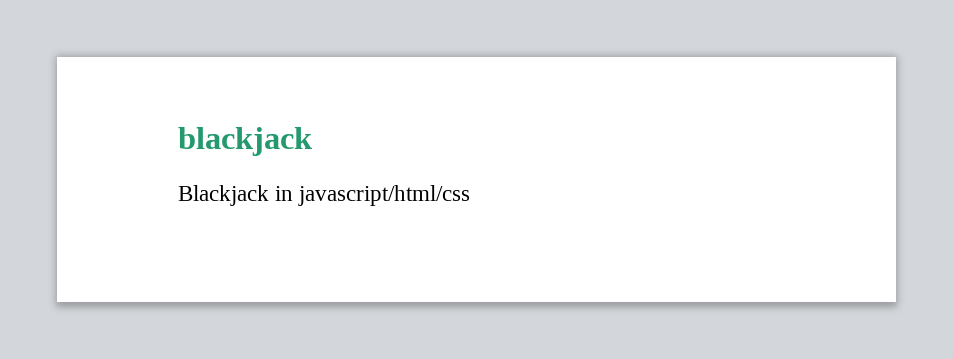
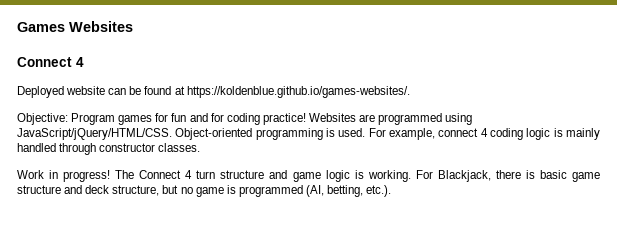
[178,127,313,156] [178,185,471,206] blackjack // Blackjack in javascript/html/css -> [17,21,133,32] [17,57,84,67] [17,86,410,98] [17,113,473,125] [17,128,600,140] [17,143,201,155] [17,170,600,182] [17,185,392,197] Games Websites // Connect 4 // Deployed website can be found at https://koldenblue.github.io/games-websites/. // Objective: Program games for fun and for coding practice! Websites are programmed using JavaScript/jQuery/HTML/CSS. Object-oriented programming is used. For example, connect 4 coding logic is mainly handled through constructor classes. // Work in progress! The Connect 4 turn structure and game logic is working. For Blackjack, there is basic game structure and deck structure, but no game is programmed (AI, betting, etc.).

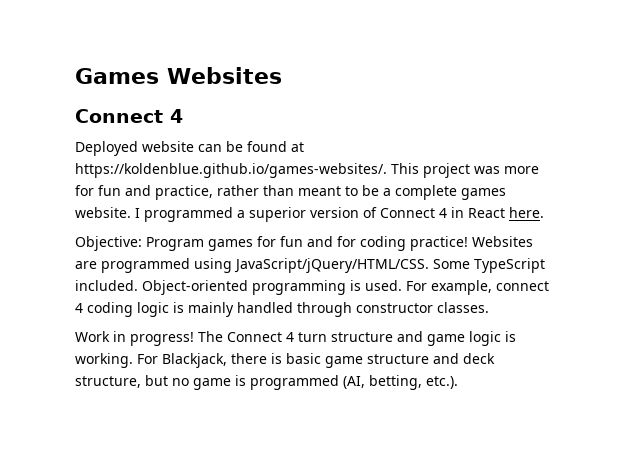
(410, 92) none -> [391,163,539,178] [75,185,506,200] [75,207,544,222] This project was more for fun and practice, rather than meant to be a complete games website. I programmed a superior version of Connect 4 in React here.
(172, 134) none -> [433,258,545,273] [75,280,138,291] Some TypeScript included.

